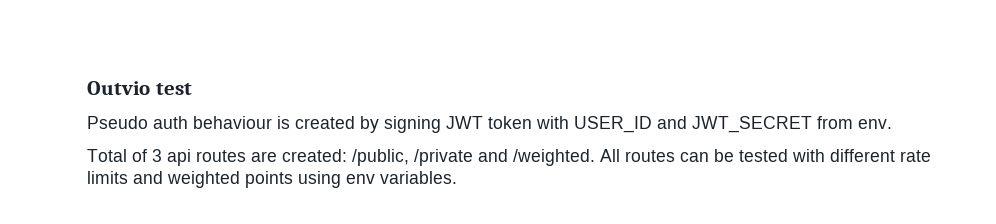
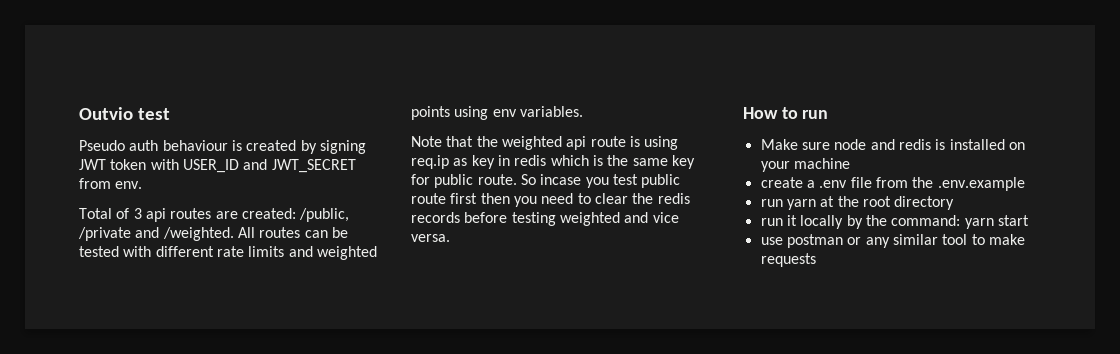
(457, 177) none -> [411,136,679,150] [411,155,695,169] [411,174,681,188] [411,193,690,207] [411,212,679,226] [411,234,450,242] [743,107,829,119] [760,139,1025,150] [760,158,850,172] [760,177,1025,191] [760,196,955,210] [760,215,1029,229] [760,234,1025,248] [760,253,816,267] // Note that the weighted api route is using req.ip as key in redis which is the same key for public route. So incase you test public route first then you need to clear the redis records before testing weighted and vice versa. // How to run // Make sure node and redis is installed on your machine // create a .env file from the .env.example // run yarn at the root directory // run it locally by the command: yarn start // use postman or any similar tool to make requests

